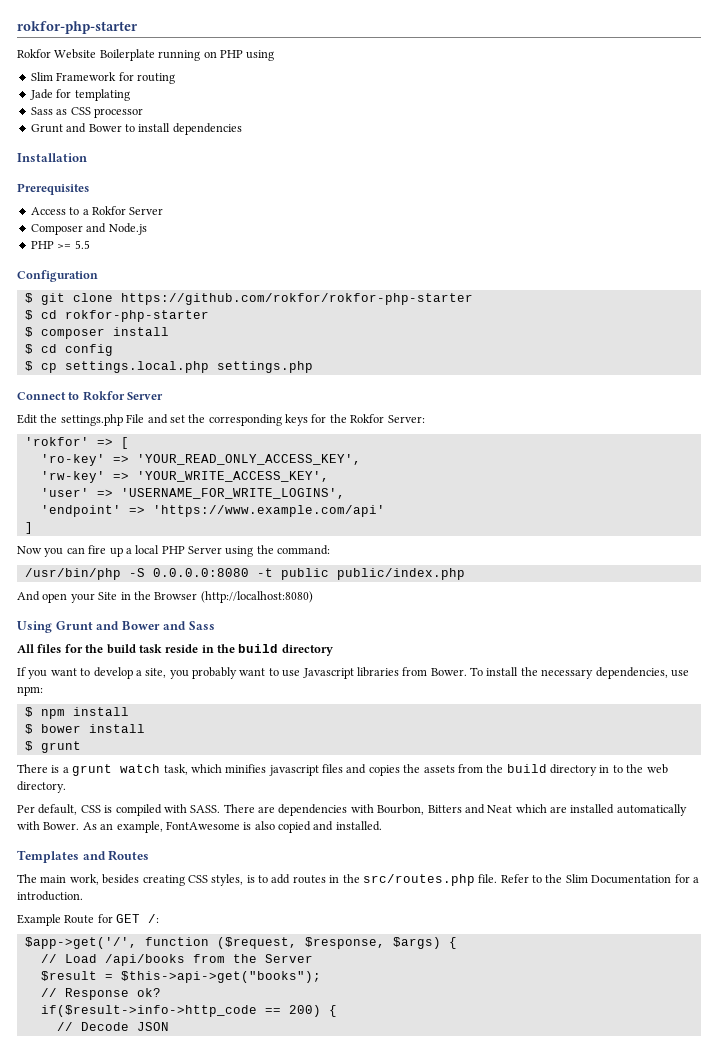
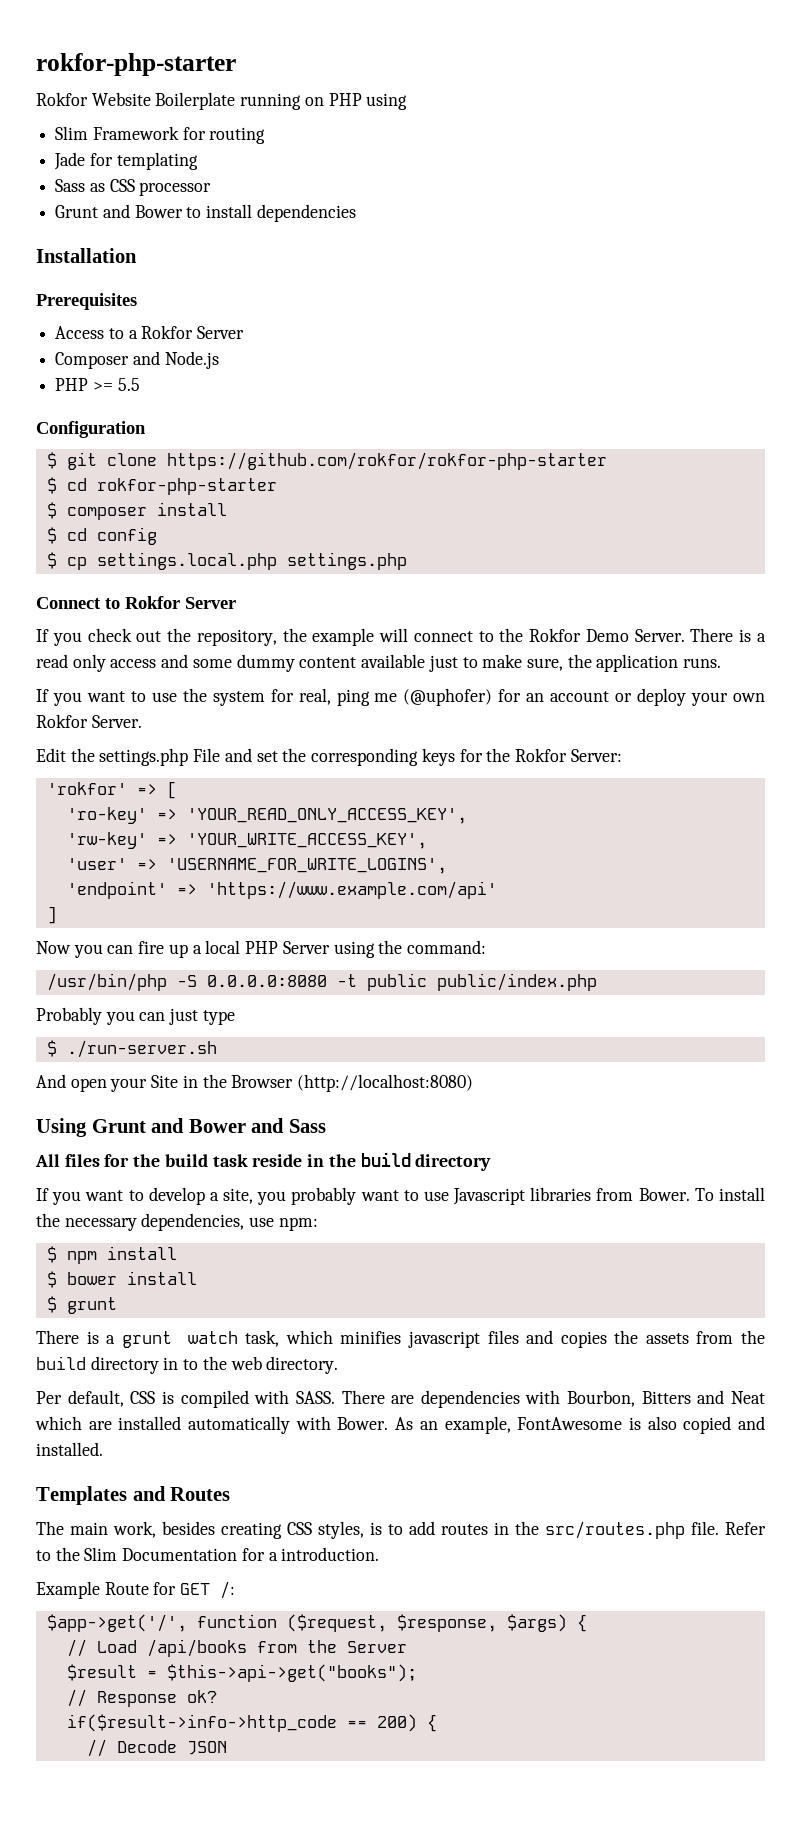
(164, 396) none -> [36,628,766,646] [36,654,722,672] [36,688,766,706] [36,714,142,728] // If you check out the repository, the example will connect to the Rokfor Demo Server. There is a read only access and some dummy content available just to make sure, the application runs. // If you want to use the system for real, ping me (@uphofer) for an account or deploy your own Rokfor Server.
(465, 574) none -> [36,1007,235,1025] [46,1040,217,1058] // Probably you can just type // $ ./run-server.sh

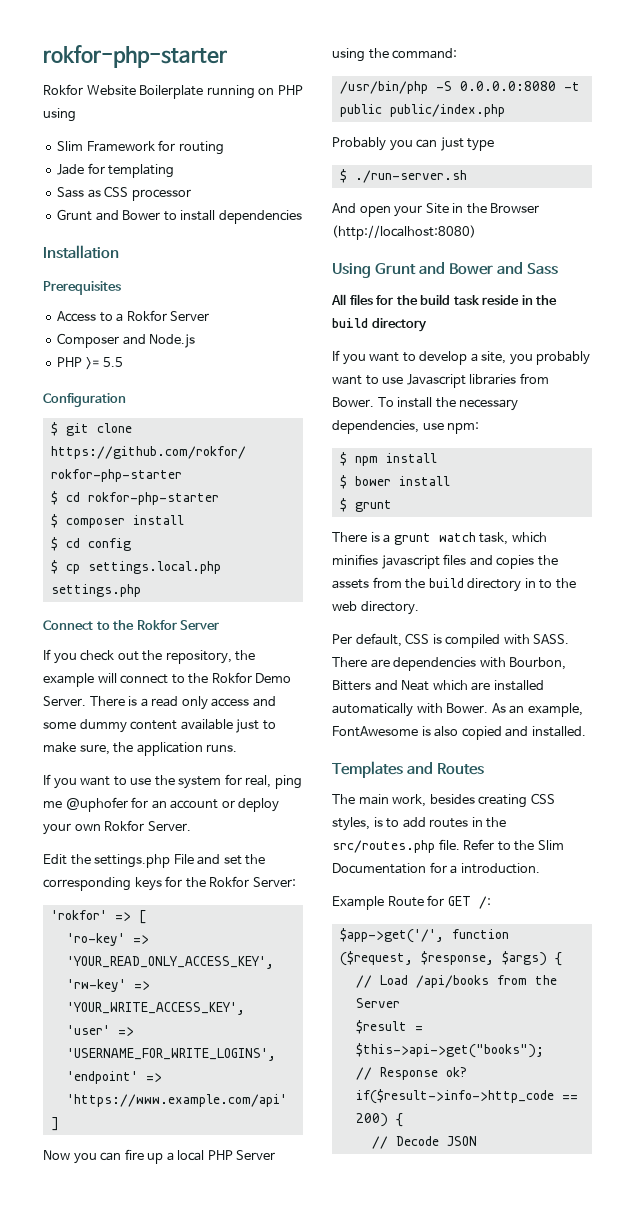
(120, 603) none -> [113,620,135,630] the
[403,688,493,706] (@uphofer) -> [65,797,128,812] @uphofer

